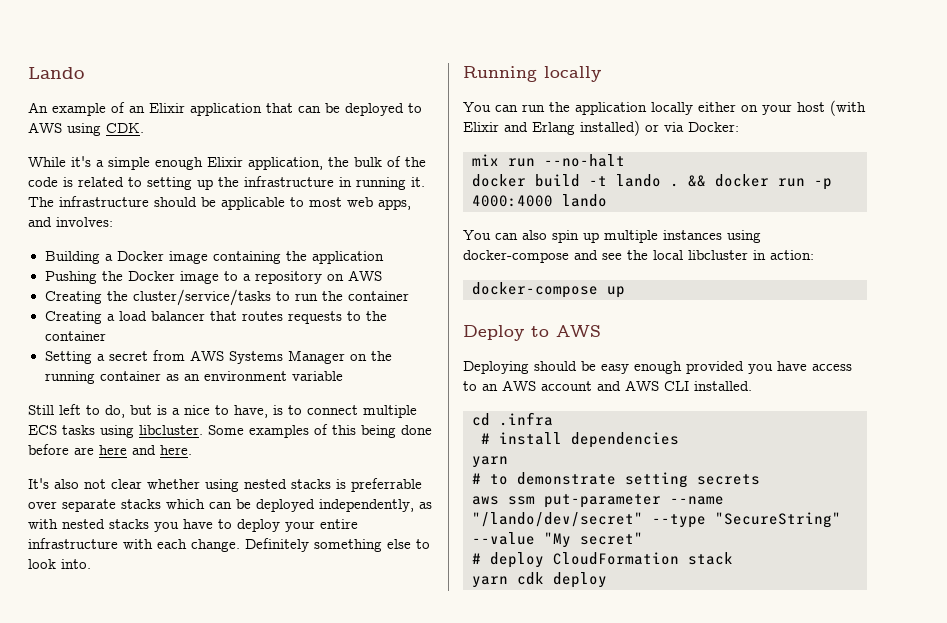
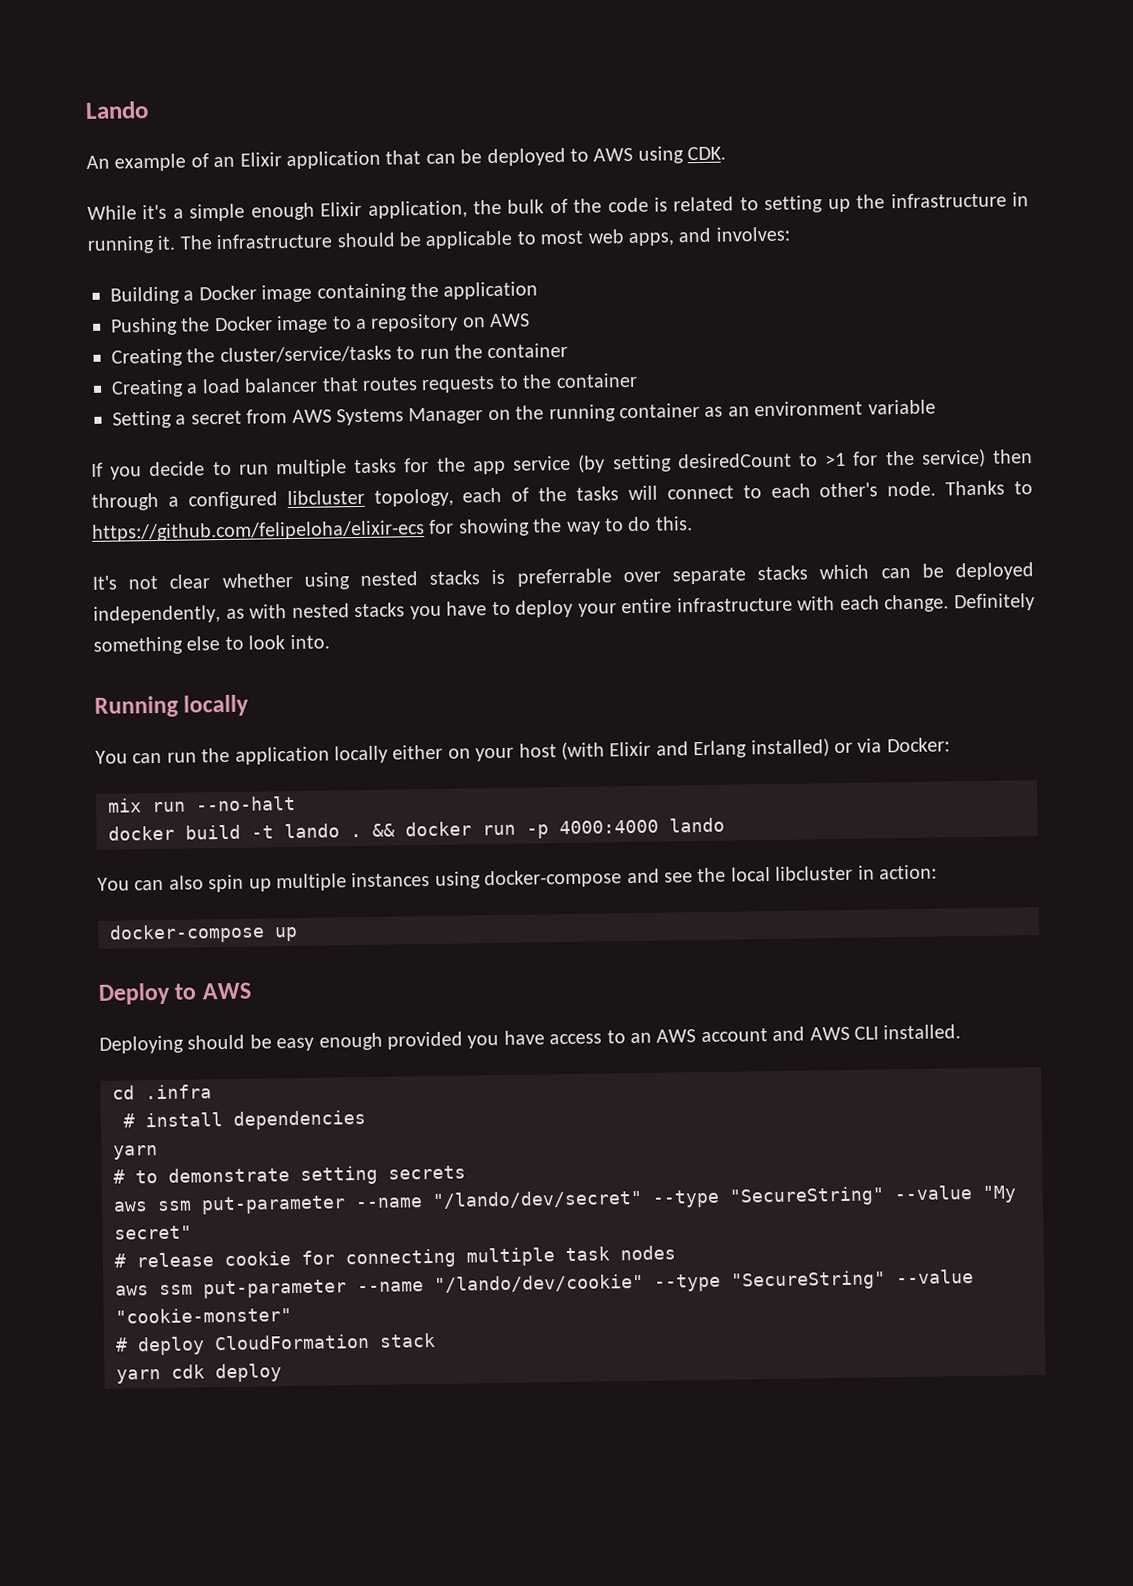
[28,404,417,418] [28,424,432,438] [28,444,192,455] Still left to do, but is a nice to have, is to connect multiple ECS tasks using libcluster. Some examples of this being done before are here and here. -> [91,448,1033,480] [91,480,1033,511] [92,516,693,542] If you decide to run multiple tasks for the app service (by setting desiredCount to >1 for the service) then through a configured libcluster topology, each of the tasks will connect to each other's node. Thanks to https://github.com/felipeloha/elixir-ecs for showing the way to do this.
[54,479,79,489] also -> (117, 582) none
(643, 538) none -> [114,1245,676,1269] [115,1269,974,1299] [115,1307,292,1324] // # release cookie for connecting multiple task nodes // aws ssm put-parameter --name "/lando/dev/cookie" --type "SecureString" --value "cookie-monster"

